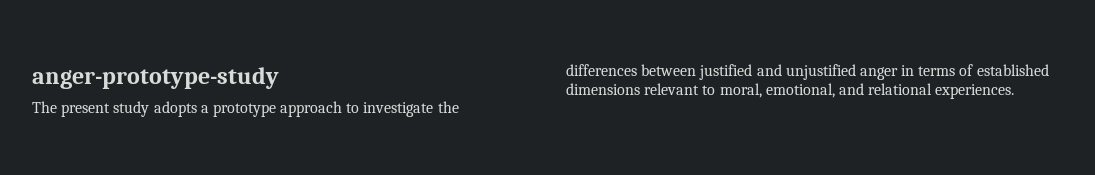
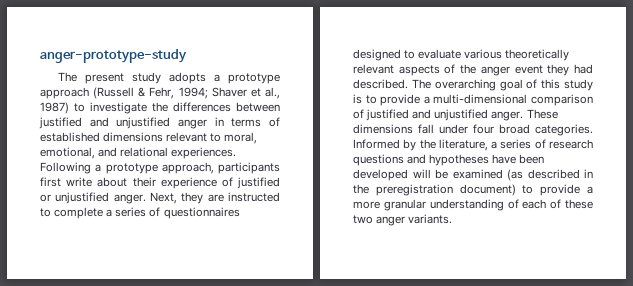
(343, 109) none -> [93,87,280,99] [40,102,69,114] (Russell & Fehr, 1994; Shaver et al., 1987)
(1015, 91) none -> [40,162,280,174] [40,177,280,189] [40,192,280,204] [40,207,240,219] [353,49,570,61] [353,64,593,76] [353,79,593,91] [353,94,593,106] [353,109,558,121] [353,124,593,136] [353,139,593,151] [353,154,545,166] [353,169,593,181] [353,184,593,196] [353,199,593,211] [353,214,453,226] Following a prototype approach, participants first write about their experience of justified or unjustified anger. Next, they are instructed to complete a series of questionnaires designed to evaluate various theoretically relevant aspects of the anger event they had described. The overarching goal of this study is to provide a multi-dimensional comparison of justified and unjustified anger. These dimensions fall under four broad categories. Informed by the literature, a series of research questions and hypotheses have been developed will be examined (as described in the preregistration document) to provide a more granular understanding of each of these two anger variants.

